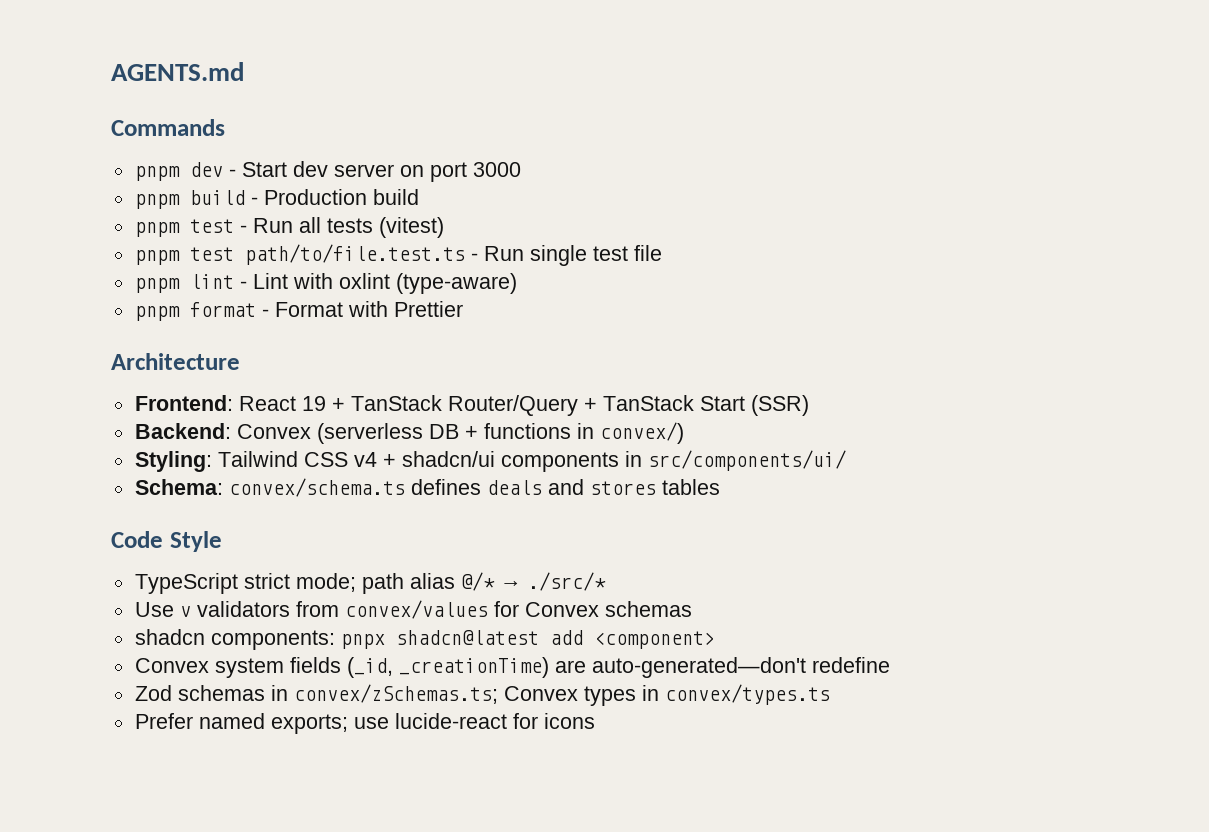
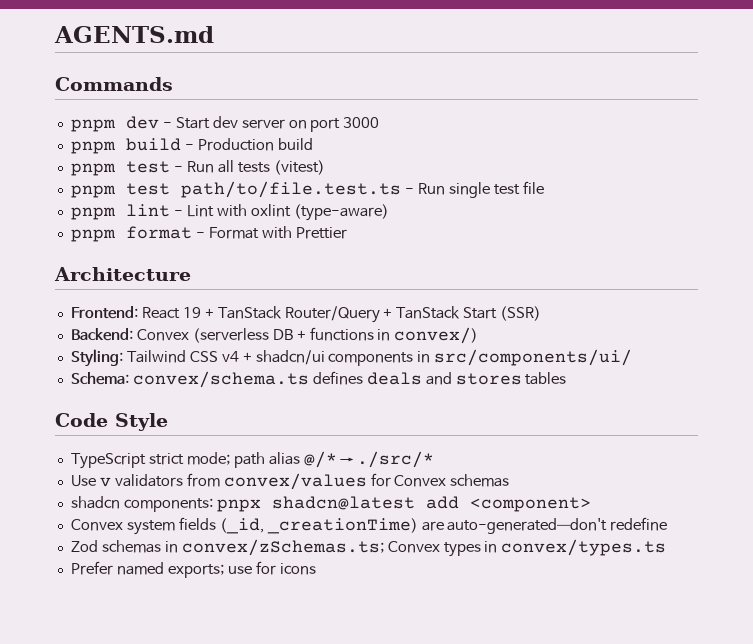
[394,713,507,729] lucide-react -> (252, 570) none

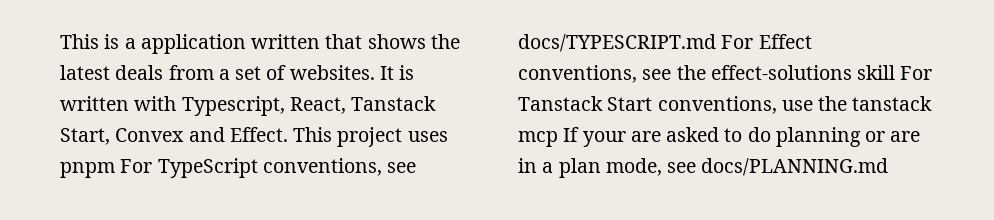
[54,26,214,43] [55,77,173,91] [70,116,380,132] [70,138,313,154] [70,160,325,176] [70,181,544,198] [70,204,389,221] [70,226,347,242] [54,267,191,281] [70,306,542,323] [70,327,479,344] [70,349,633,367] [70,371,567,388] [55,413,168,431] [70,451,435,469] [70,473,510,490] [70,496,591,512] [70,517,668,535] [70,539,667,557] [70,561,316,578] AGENTS.md // Commands // pnpm dev - Start dev server on port 3000 // pnpm build - Production build // pnpm test - Run all tests (vitest) // pnpm test path/to/file.test.ts - Run single test file // pnpm lint - Lint with oxlint (type-aware) // pnpm format - Format with Prettier // Architecture // Frontend: React 19 + TanStack Router/Query + TanStack Start (SSR) // Backend: Convex (serverless DB + functions in convex/) // Styling: Tailwind CSS v4 + shadcn/ui components in src/components/ui/ // Schema: convex/schema.ts defines deals and stores tables // Code Style // TypeScript strict mode; path alias @/* → ./src/* // Use v validators from convex/values for Convex schemas // shadcn components: pnpx shadcn@latest add <component> // Convex system fields (_id, _creationTime) are auto-generated—don't redefine // Zod schemas in convex/zSchemas.ts; Convex types in convex/types.ts // Prefer named exports; use for icons -> [60,34,460,54] [60,65,415,80] [60,96,437,116] [60,127,448,147] [60,158,417,178] [518,34,812,52] [518,65,933,83] [518,96,933,114] [518,127,921,147] [518,158,889,178] This is a application written that shows the latest deals from a set of websites. It is written with Typescript, React, Tanstack Start, Convex and Effect. This project uses pnpm For TypeScript conventions, see docs/TYPESCRIPT.md For Effect conventions, see the effect-solutions skill For Tanstack Start conventions, use the tanstack mcp If your are asked to do planning or are in a plan mode, see docs/PLANNING.md

